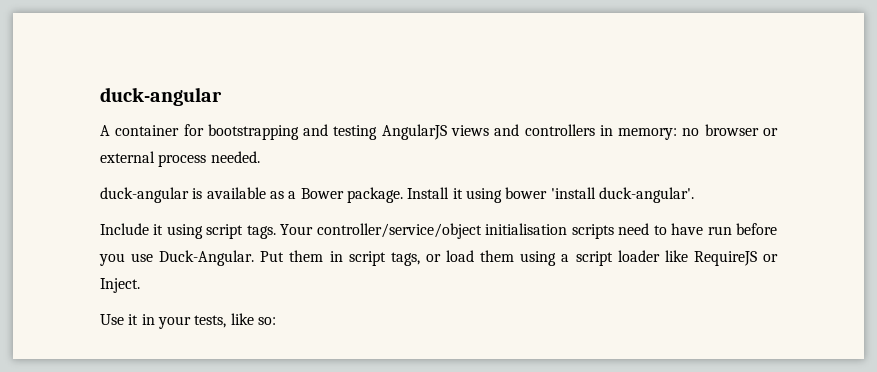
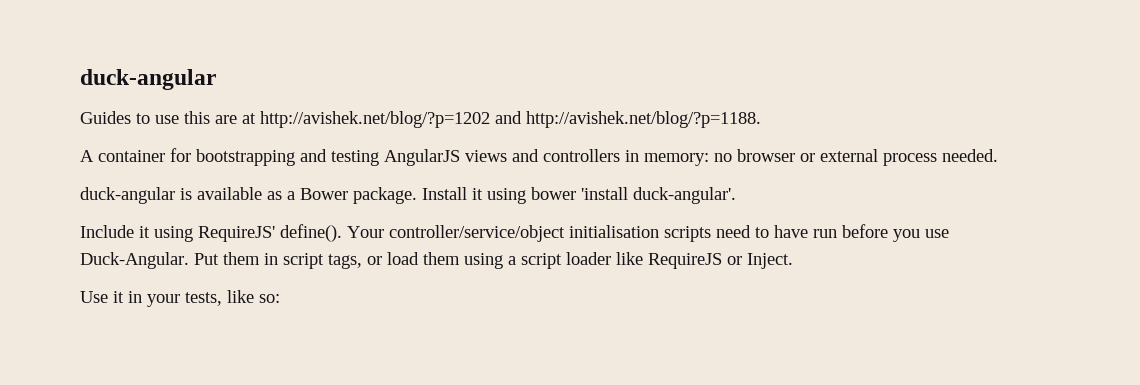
[100,87,222,106] duck-angular -> [80,69,216,90] [80,111,761,128] duck-angular // Guides to use this are at http://avishek.net/blog/?p=1202 and http://avishek.net/blog/?p=1188.
[206,224,276,239] script tags. -> [198,224,342,242] RequireJS' define().

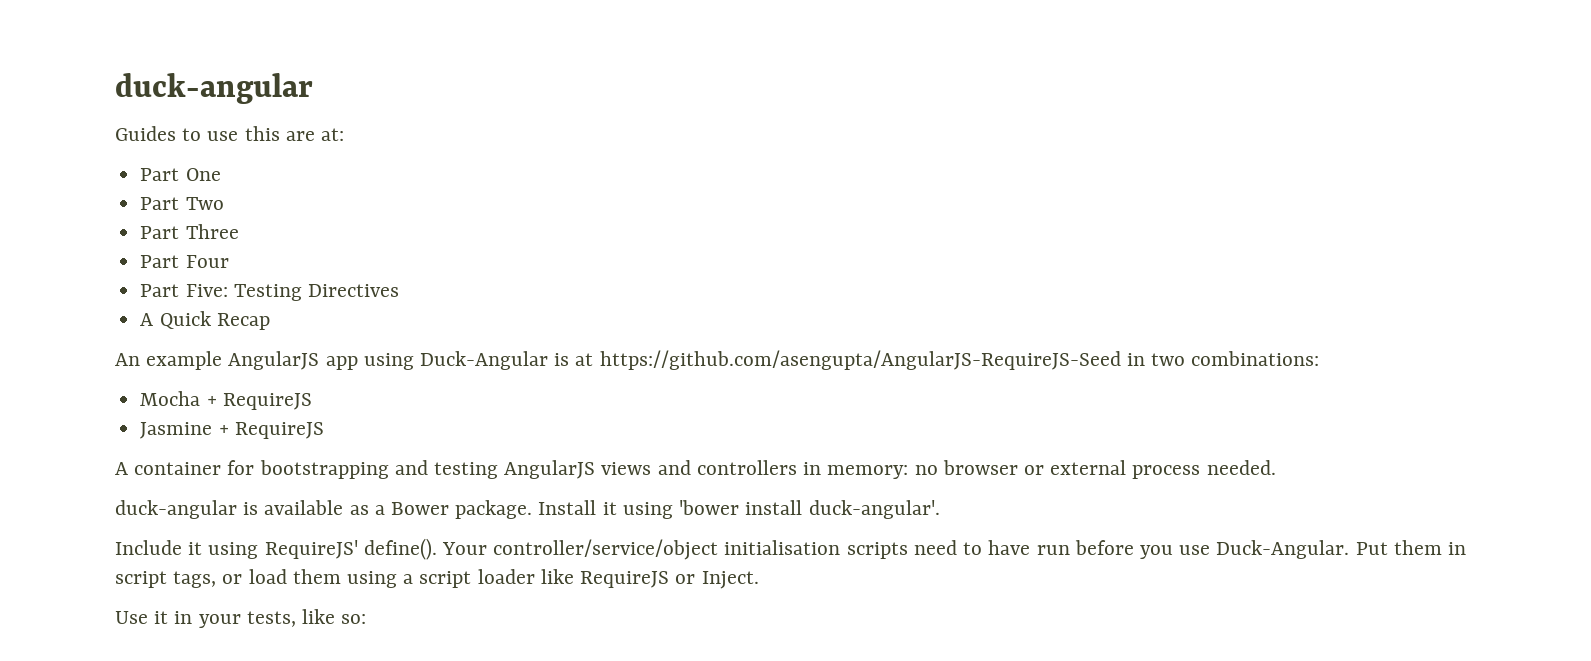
[242,111,761,128] at http://avishek.net/blog/?p=1202 and http://avishek.net/blog/?p=1188. -> [321,128,345,141] [140,168,221,181] [140,197,224,210] [140,224,239,239] [140,255,229,268] [140,284,399,301] [140,311,270,330] [115,350,1320,370] [140,391,312,410] [140,422,324,439] at: // Part One // Part Two // Part Three // Part Four // Part Five: Testing Directives // A Quick Recap // An example AngularJS app using Duck-Angular is at https://github.com/asengupta/AngularJS-RequireJS-Seed in two combinations: // Mocha + RequireJS // Jasmine + RequireJS
[531,187,628,200] bower 'install -> [679,500,803,515] 'bower install

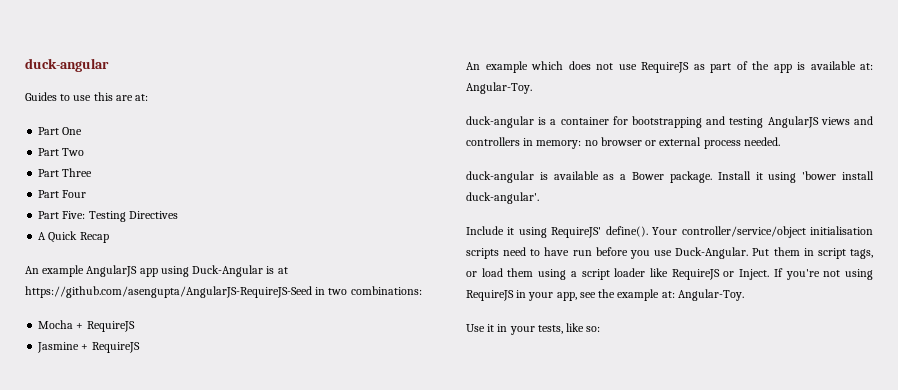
[115,462,128,475] A -> [466,61,873,73] [466,82,532,94] [466,116,557,128] An example which does not use RequireJS as part of the app is available at: Angular-Toy. // duck-angular is a
(759, 580) none -> [773,268,873,280] [466,289,744,301] If you're not using RequireJS in your app, see the example at: Angular-Toy.

